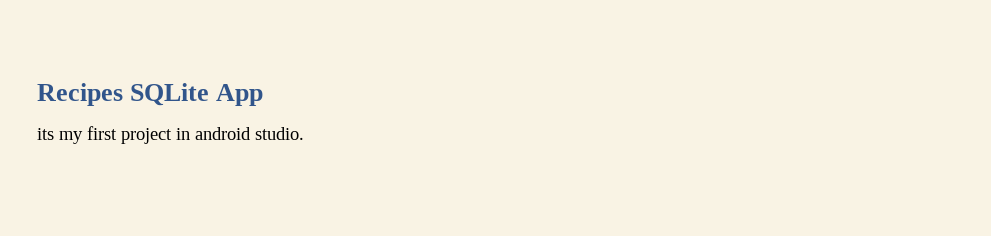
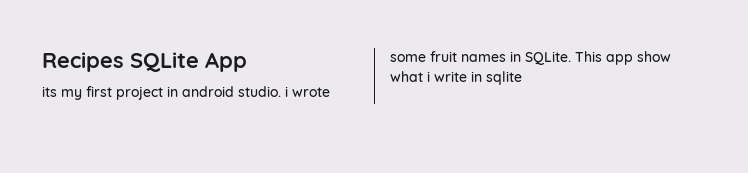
(304, 133) none -> [285,86,330,97] [390,51,671,65] [390,71,522,85] i wrote some fruit names in SQLite. This app show what i write in sqlite

